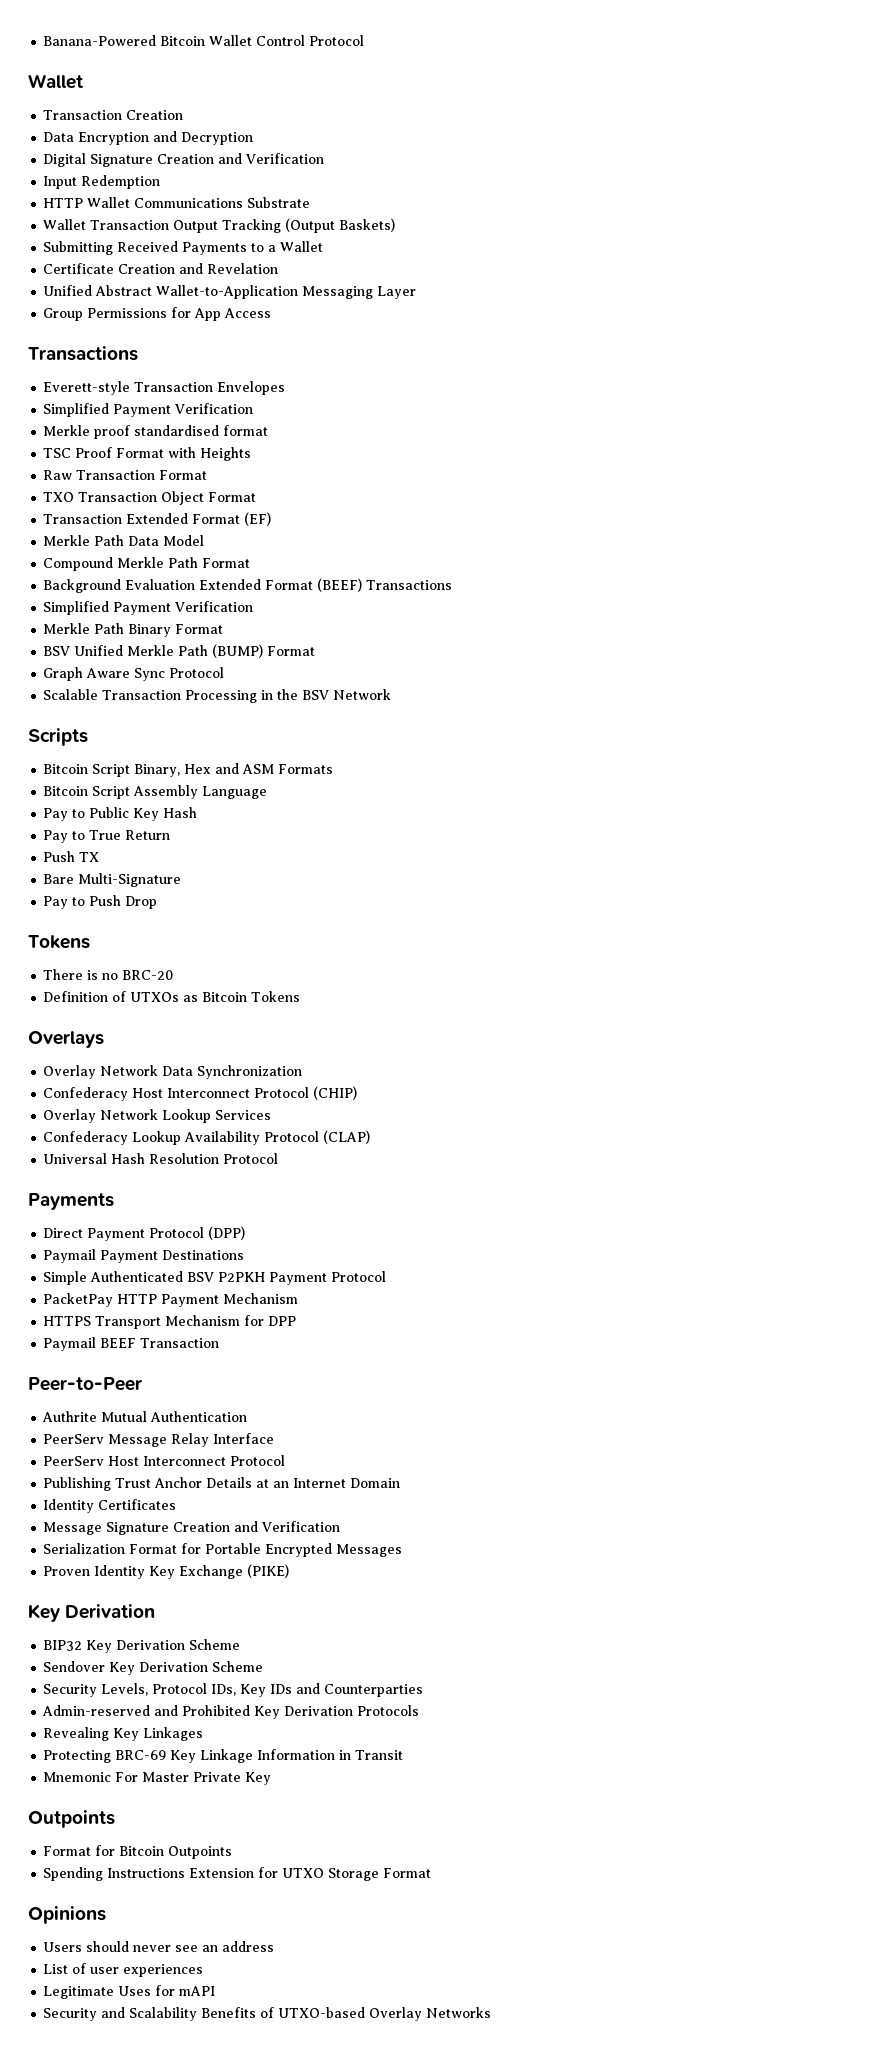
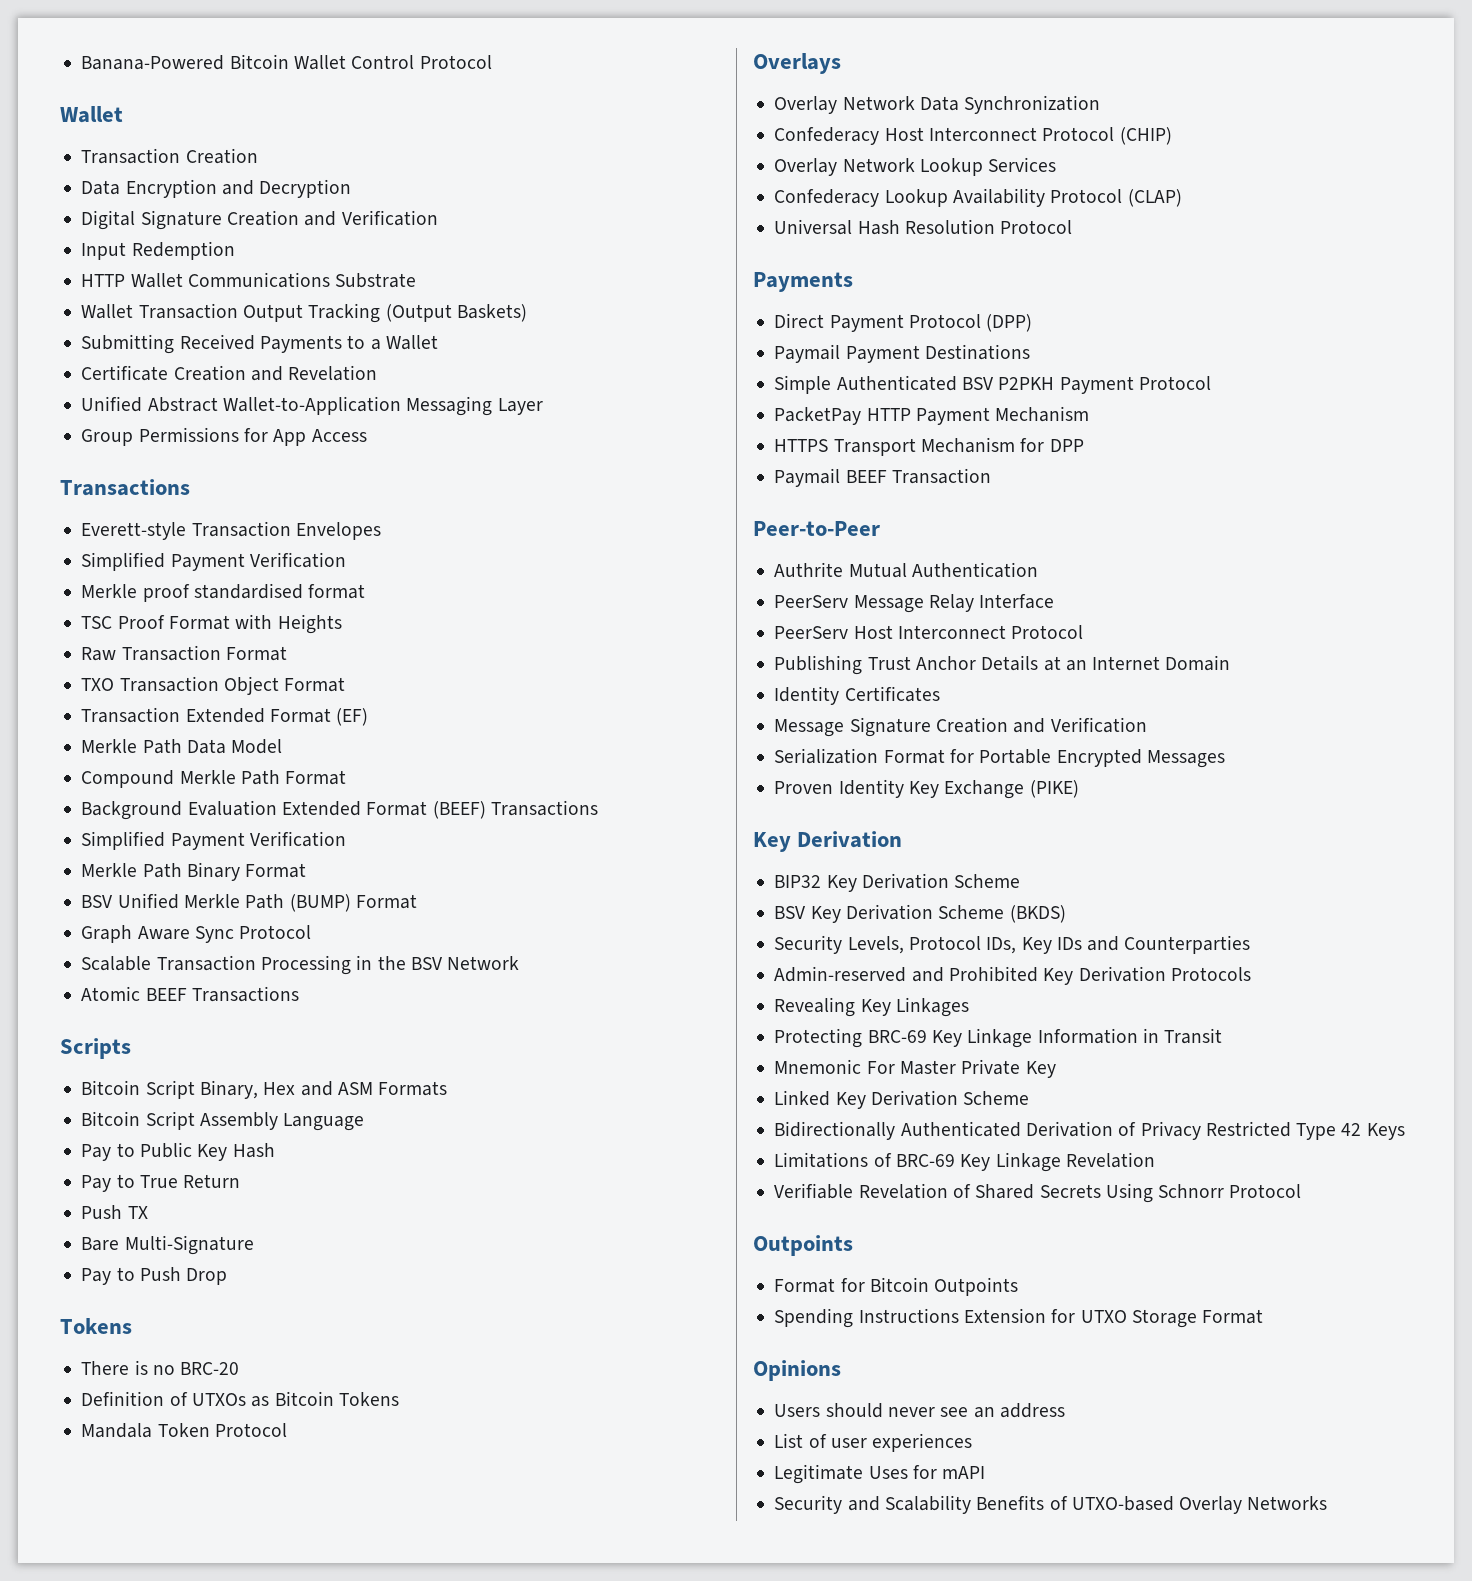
(392, 694) none -> [81,986,299,1002] // Atomic BEEF Transactions
(301, 996) none -> [81,1423,287,1438] // Mandala Token Protocol
[43,1661,264,1675] Sendover Key Derivation Scheme -> [774,904,1066,923] BSV Key Derivation Scheme (BKDS)
(272, 1778) none -> [774,1090,1030,1109] [774,1121,1405,1140] [774,1152,1155,1172] [774,1183,1302,1203] // Linked Key Derivation Scheme // Bidirectionally Authenticated Derivation of Privacy Restricted Type 42 Keys // Limitations of BRC-69 Key Linkage Revelation // Verifiable Revelation of Shared Secrets Using Schnorr Protocol

